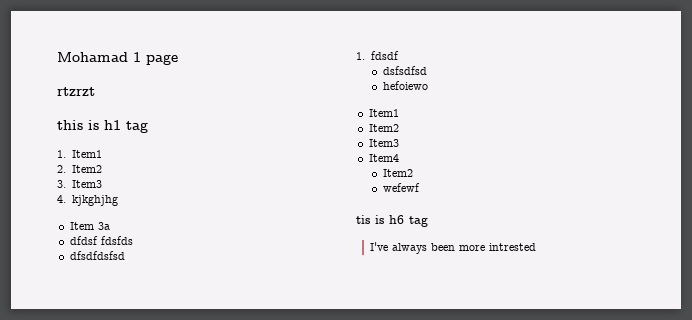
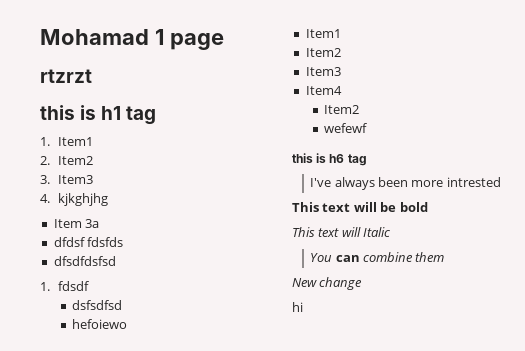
[356,215,370,224] tis -> [292,153,313,163] this
(536, 247) none -> [292,202,428,212] [292,227,391,237] [310,252,445,262] [292,277,363,290] [292,302,303,312] // This text will be bold // This text will Italic // You can combine them // New change // hi

